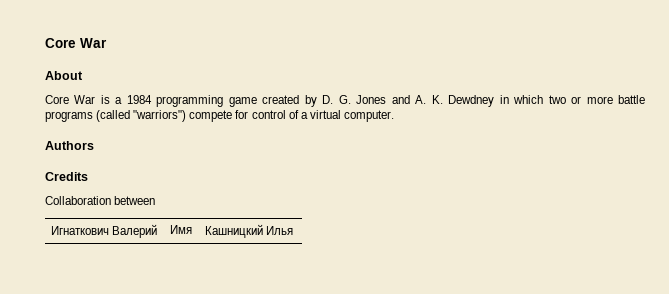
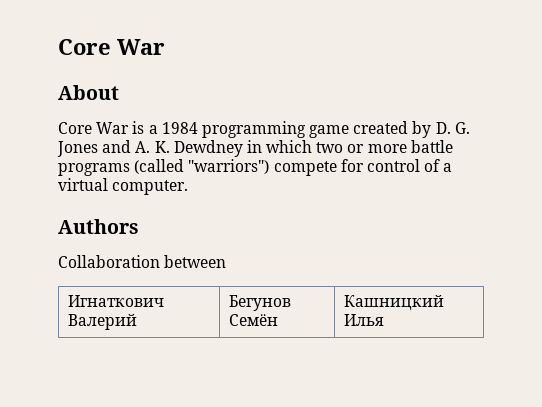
[45,172,88,181] // Credits -> (139, 226) none
[169,225,192,234] Имя -> [229,295,292,311] [229,314,279,326] Бегунов Семён

